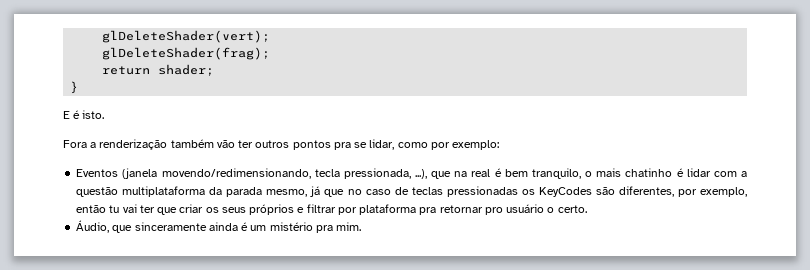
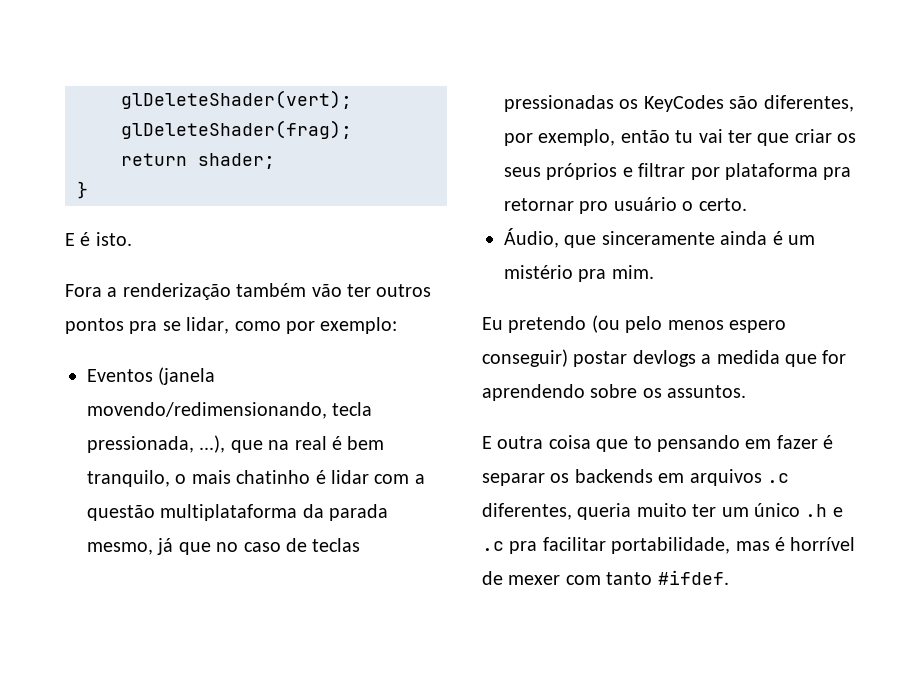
(362, 226) none -> [482,315,786,333] [482,349,847,367] [482,384,747,401] [482,435,834,452] [482,469,789,486] [482,503,843,520] [482,537,856,554] [482,570,729,585] // Eu pretendo (ou pelo menos espero conseguir) postar devlogs a medida que for aprendendo sobre os assuntos. // E outra coisa que to pensando em fazer é separar os backends em arquivos .c diferentes, queria muito ter um único .h e .c pra facilitar portabilidade, mas é horrível de mexer com tanto #ifdef.

